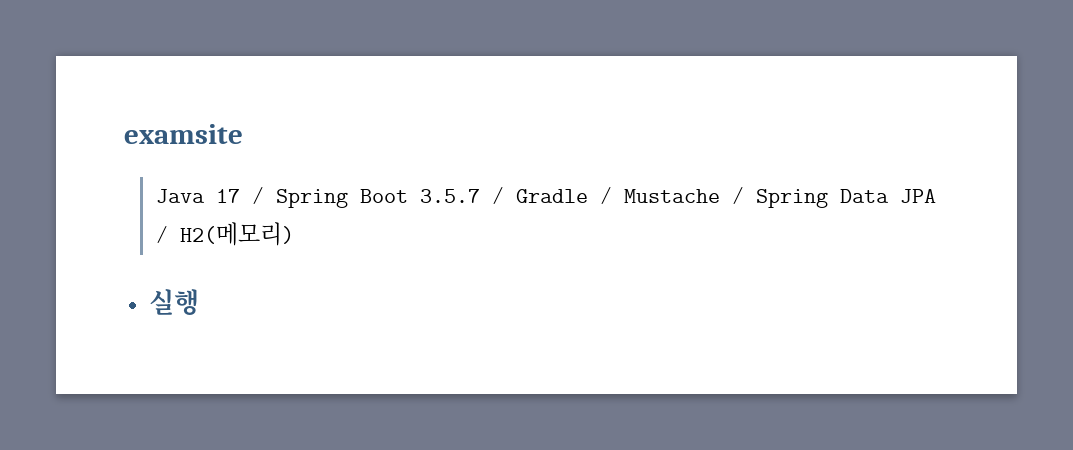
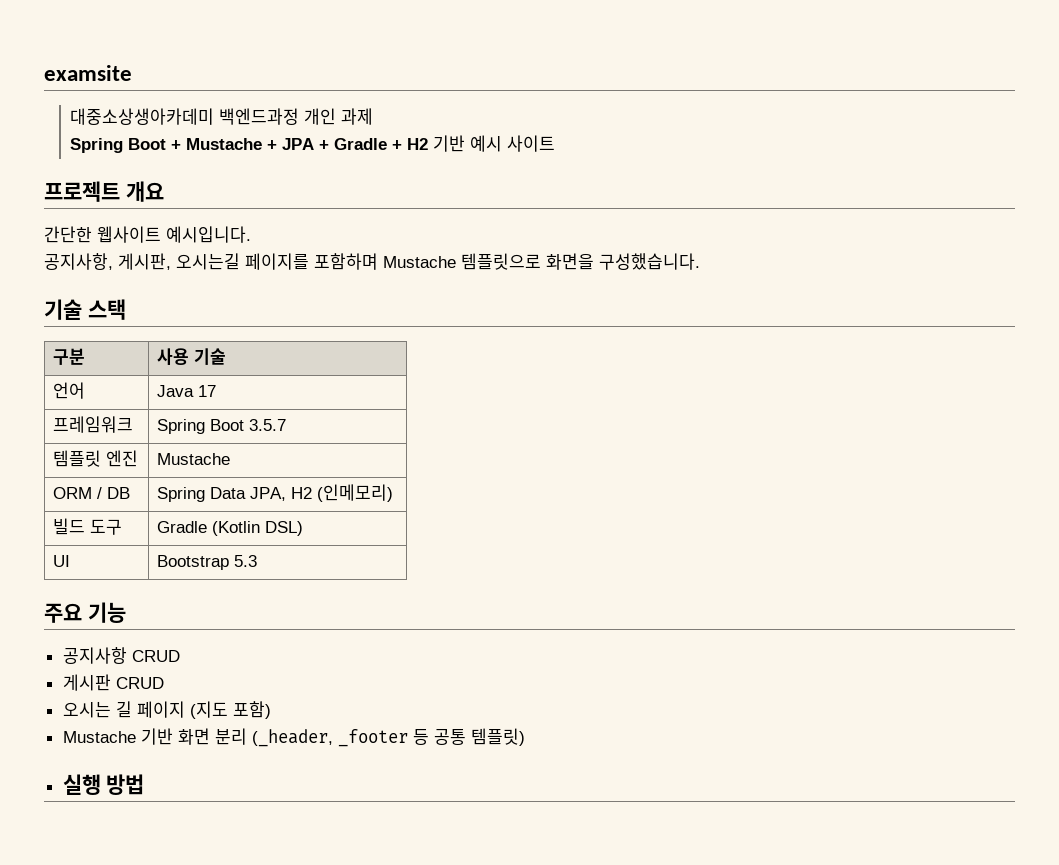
(243, 134) none -> [70,108,374,125] [70,135,556,153] [44,181,164,202] [44,226,251,243] [44,253,700,270] [44,299,126,320] [52,348,85,365] [156,348,226,365] [52,382,85,399] 대중소상생아카데미 백엔드과정 개인 과제 // Spring Boot + Mustache + JPA + Gradle + H2 기반 예시 사이트 // 프로젝트 개요 // 간단한 웹사이트 예시입니다. // 공지사항, 게시판, 오시는길 페이지를 포함하며 Mustache 템플릿으로 화면을 구성했습니다. // 기술 스택 // 구분 | 사용 기술 // 언어 |
[251,187,264,204] / -> [52,416,133,433] // 프레임워크 |
[491,187,936,208] [155,222,294,246] / Gradle / Mustache / Spring Data JPA / H2(메모리) -> [52,450,138,467] [156,453,230,465] [52,487,130,499] [156,484,393,502] [52,518,122,535] [156,521,303,536] [52,555,70,567] [156,555,257,570] [44,602,126,623] [62,647,180,664] [62,674,164,691] [62,701,271,719] [62,728,525,747] // 템플릿 엔진 | Mustache // ORM / DB | Spring Data JPA, H2 (인메모리) // 빌드 도구 | Gradle (Kotlin DSL) // UI | Bootstrap 5.3 // 주요 기능 // 공지사항 CRUD // 게시판 CRUD // 오시는 길 페이지 (지도 포함) // Mustache 기반 화면 분리 (_header, _footer 등 공통 템플릿)
(200, 302) none -> [106,774,145,795] 방법

